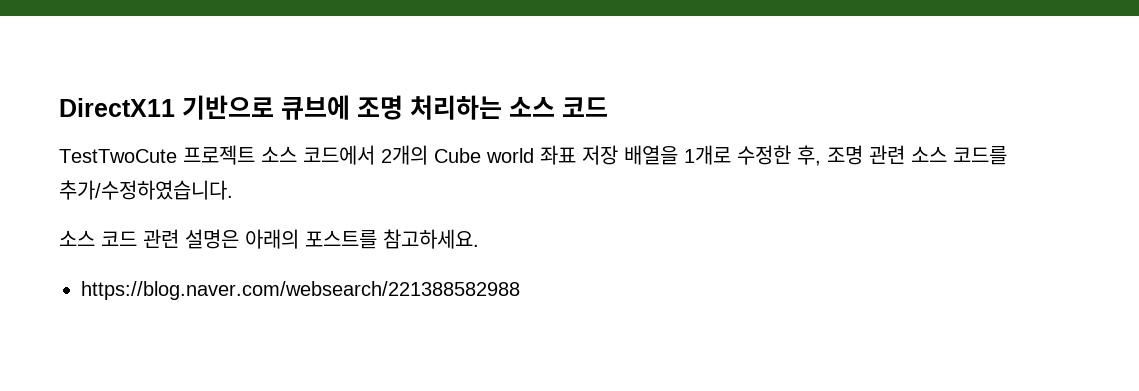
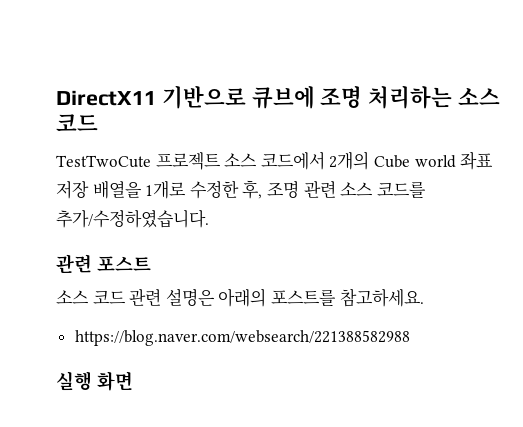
(233, 190) none -> [56,254,151,273] // 관련 포스트
(520, 290) none -> [56,371,133,391] // 실행 화면

